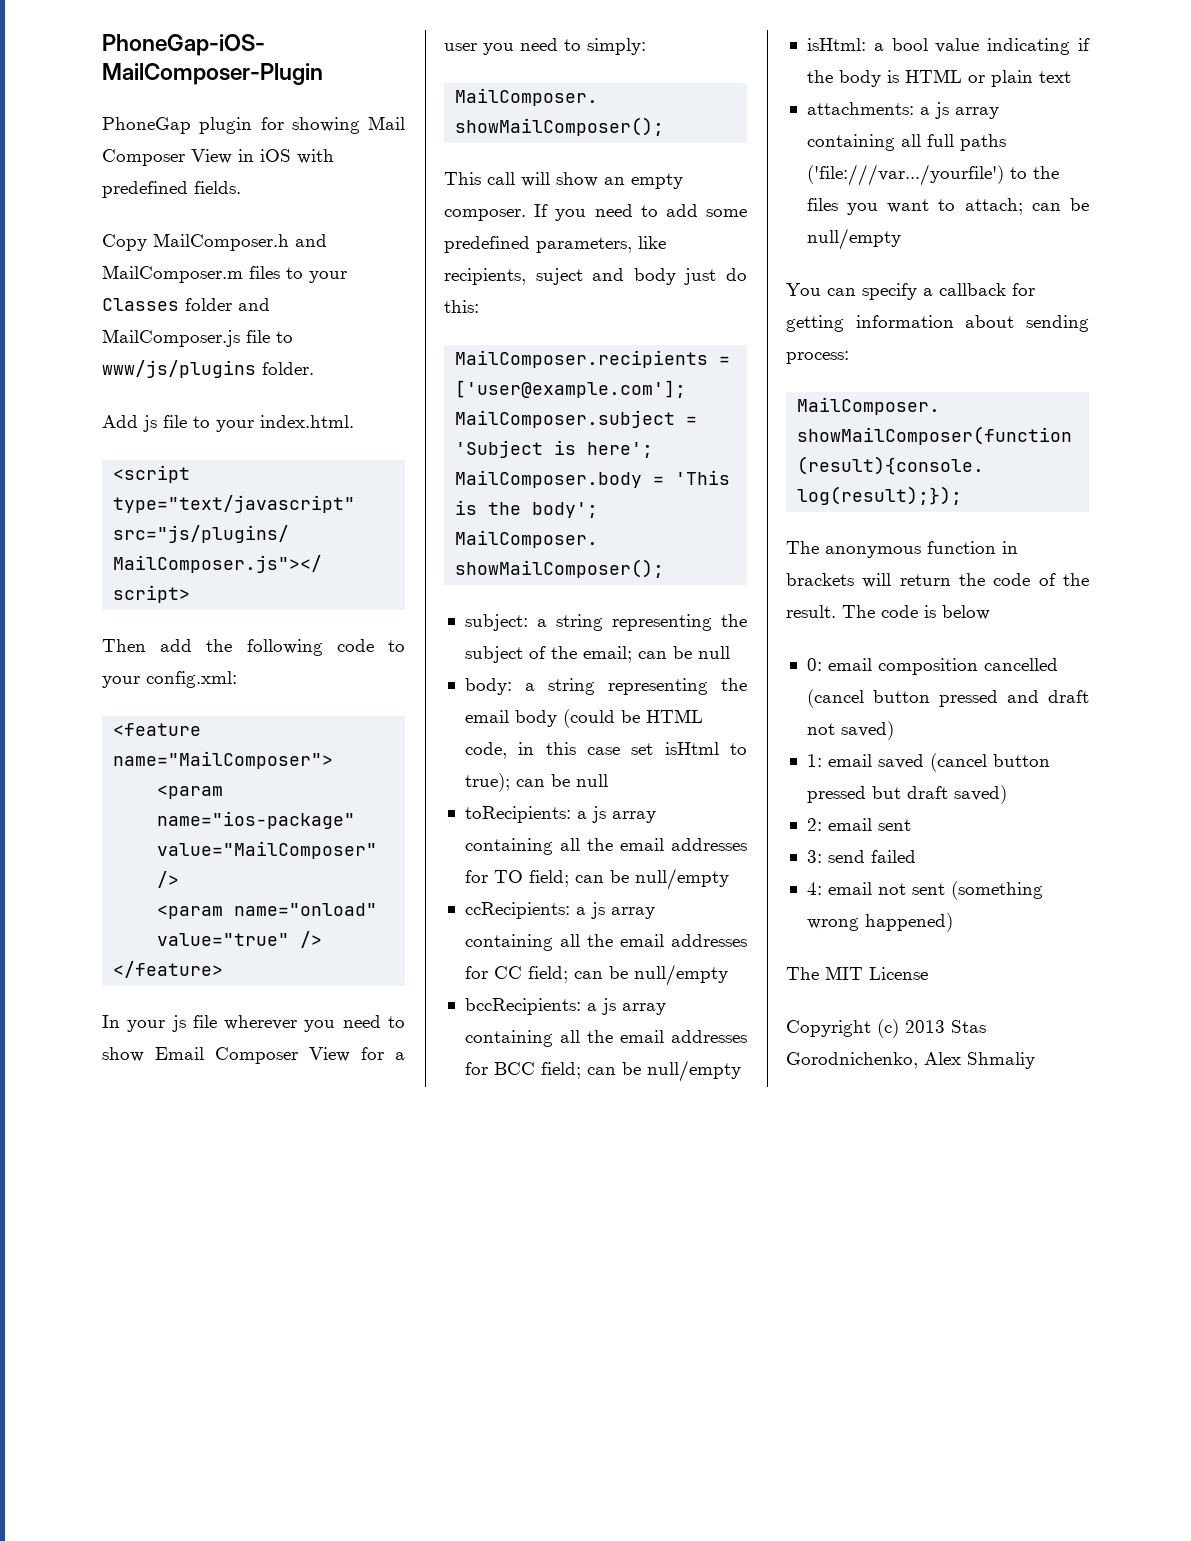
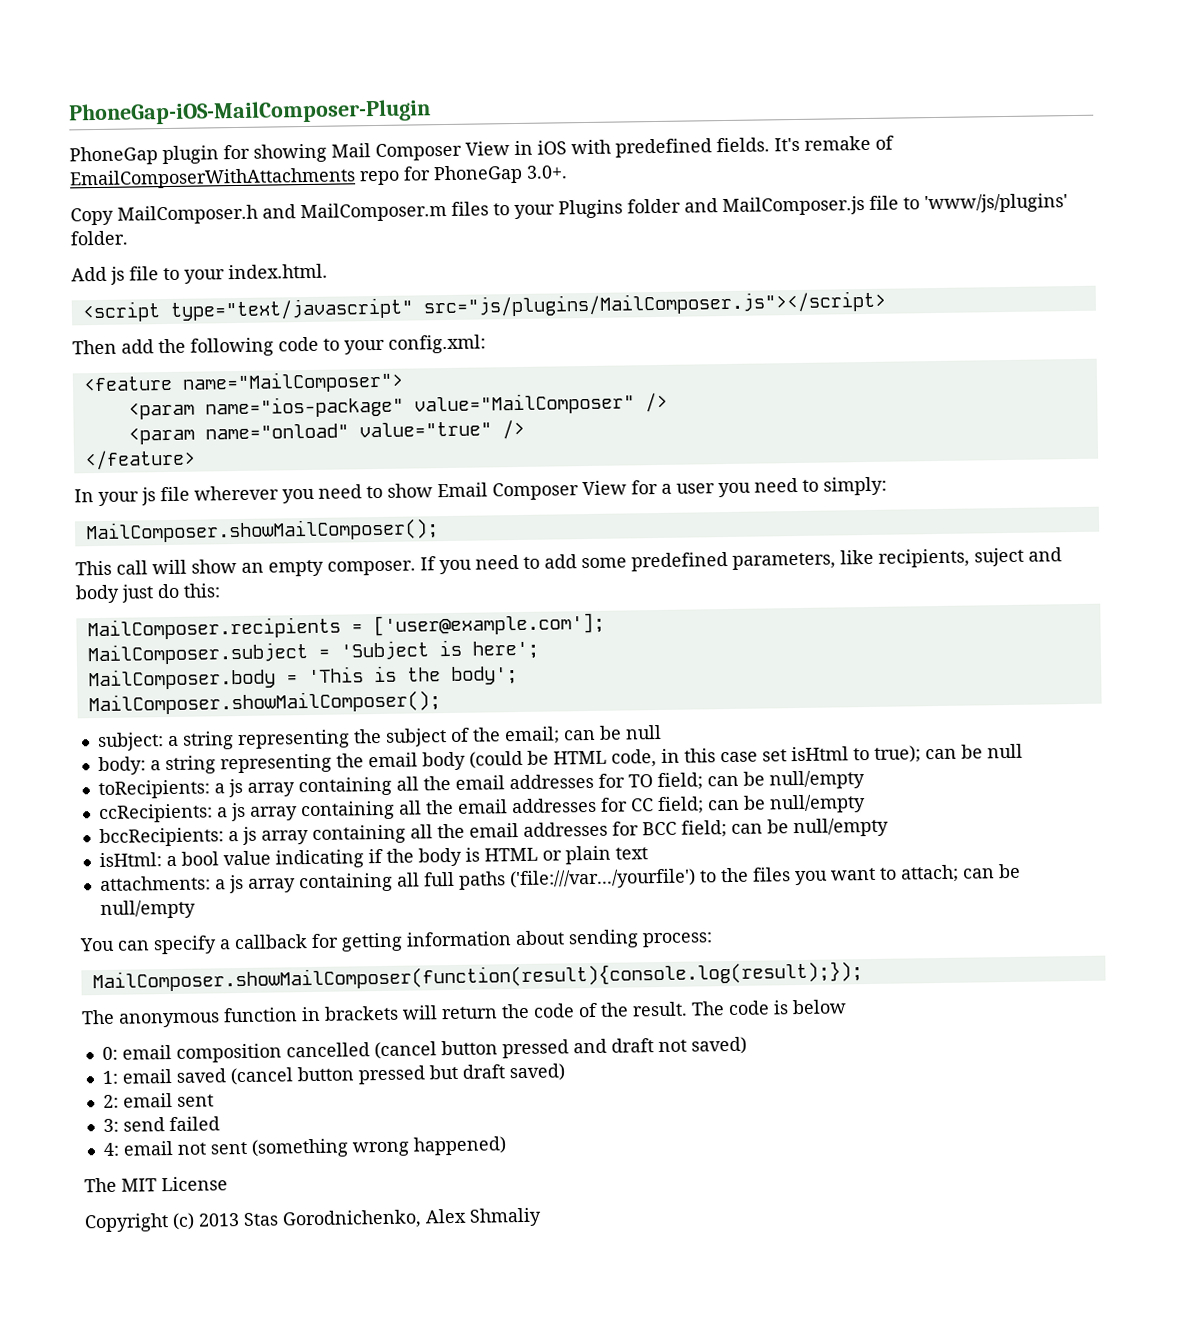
(241, 187) none -> [774,135,894,152] [69,164,568,190] It's remake of EmailComposerWithAttachments repo for PhoneGap 3.0+.
[102,298,179,311] Classes -> [558,199,623,219] Plugins
[102,360,256,378] www/js/plugins -> [924,193,1068,214] 'www/js/plugins'

